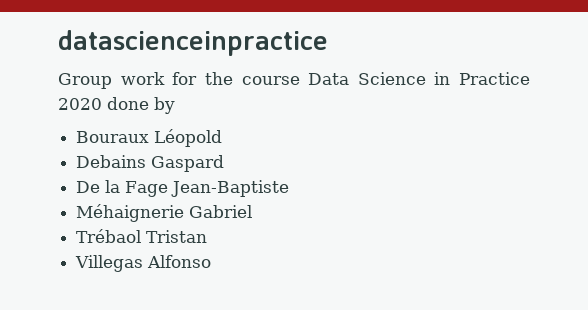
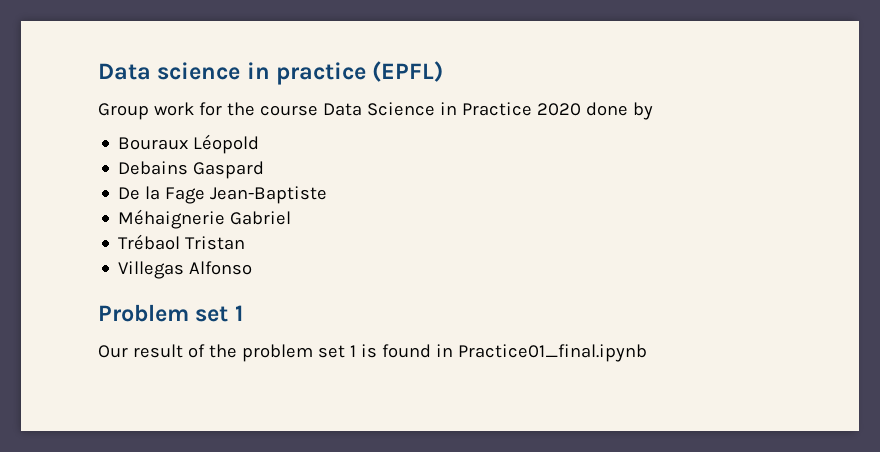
[58,30,328,56] datascienceinpractice -> [98,61,444,85] Data science in practice (EPFL)
(212, 261) none -> [98,304,243,322] [98,344,647,362] // Problem set 1 // Our result of the problem set 1 is found in Practice01_final.ipynb

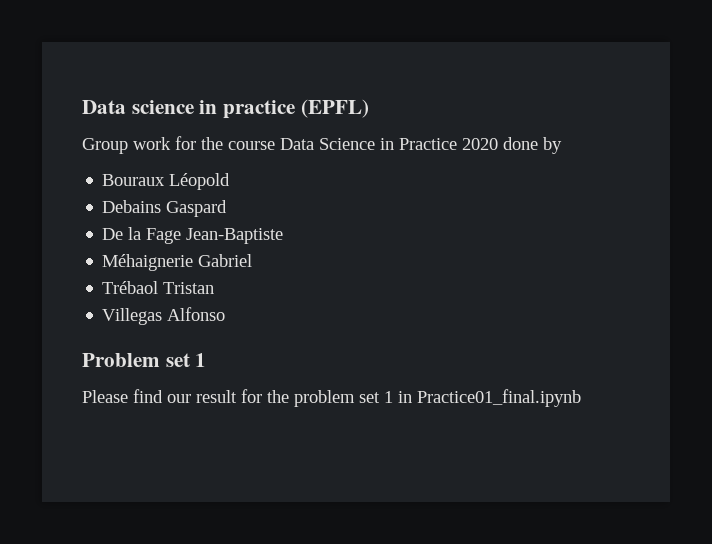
[98,344,205,358] Our result of -> [82,389,262,403] Please find our result for
[360,344,431,358] is found -> (393, 397) none

